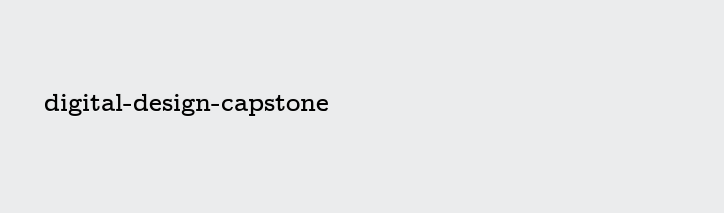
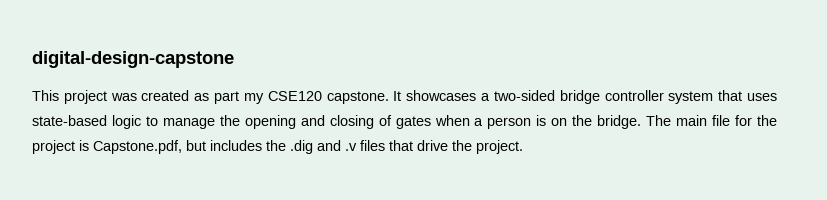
(330, 104) none -> [32,90,778,104] [32,115,778,129] [32,140,523,154] // This project was created as part my CSE120 capstone. It showcases a two-sided bridge controller system that uses state-based logic to manage the opening and closing of gates when a person is on the bridge. The main file for the project is Capstone.pdf, but includes the .dig and .v files that drive the project.

